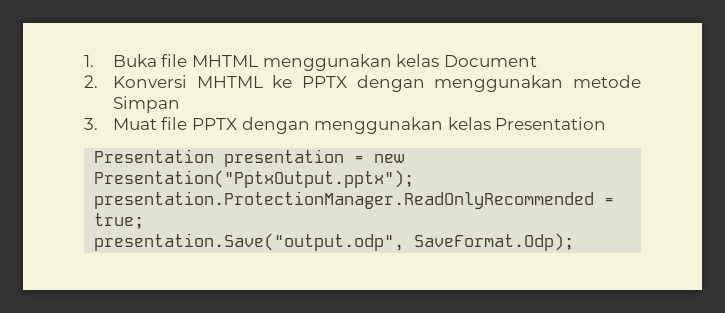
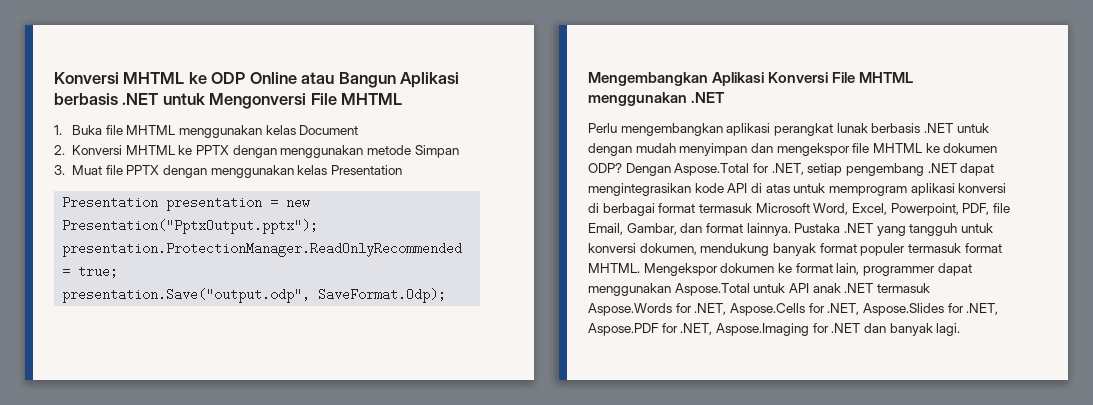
(84, 61) none -> [54,72,460,88] [54,93,403,109] Konversi MHTML ke ODP Online atau Bangun Aplikasi berbasis .NET untuk Mengonversi File MHTML //
(575, 242) none -> [588,72,914,86] [588,92,726,106] [588,123,989,136] [588,143,998,156] [588,163,995,176] [588,183,1007,196] [588,203,1010,216] [588,223,993,236] [588,243,1002,256] [588,263,972,276] [588,283,930,296] [588,303,999,316] [588,323,961,336] // Mengembangkan Aplikasi Konversi File MHTML menggunakan .NET // Perlu mengembangkan aplikasi perangkat lunak berbasis .NET untuk dengan mudah menyimpan dan mengekspor file MHTML ke dokumen ODP? Dengan Aspose.Total for .NET, setiap pengembang .NET dapat mengintegrasikan kode API di atas untuk memprogram aplikasi konversi di berbagai format termasuk Microsoft Word, Excel, Powerpoint, PDF, file Email, Gambar, dan format lainnya. Pustaka .NET yang tangguh untuk konversi dokumen, mendukung banyak format populer termasuk format MHTML. Mengekspor dokumen ke format lain, programmer dapat menggunakan Aspose.Total untuk API anak .NET termasuk Aspose.Words for .NET, Aspose.Cells for .NET, Aspose.Slides for .NET, Aspose.PDF for .NET, Aspose.Imaging for .NET dan banyak lagi.

